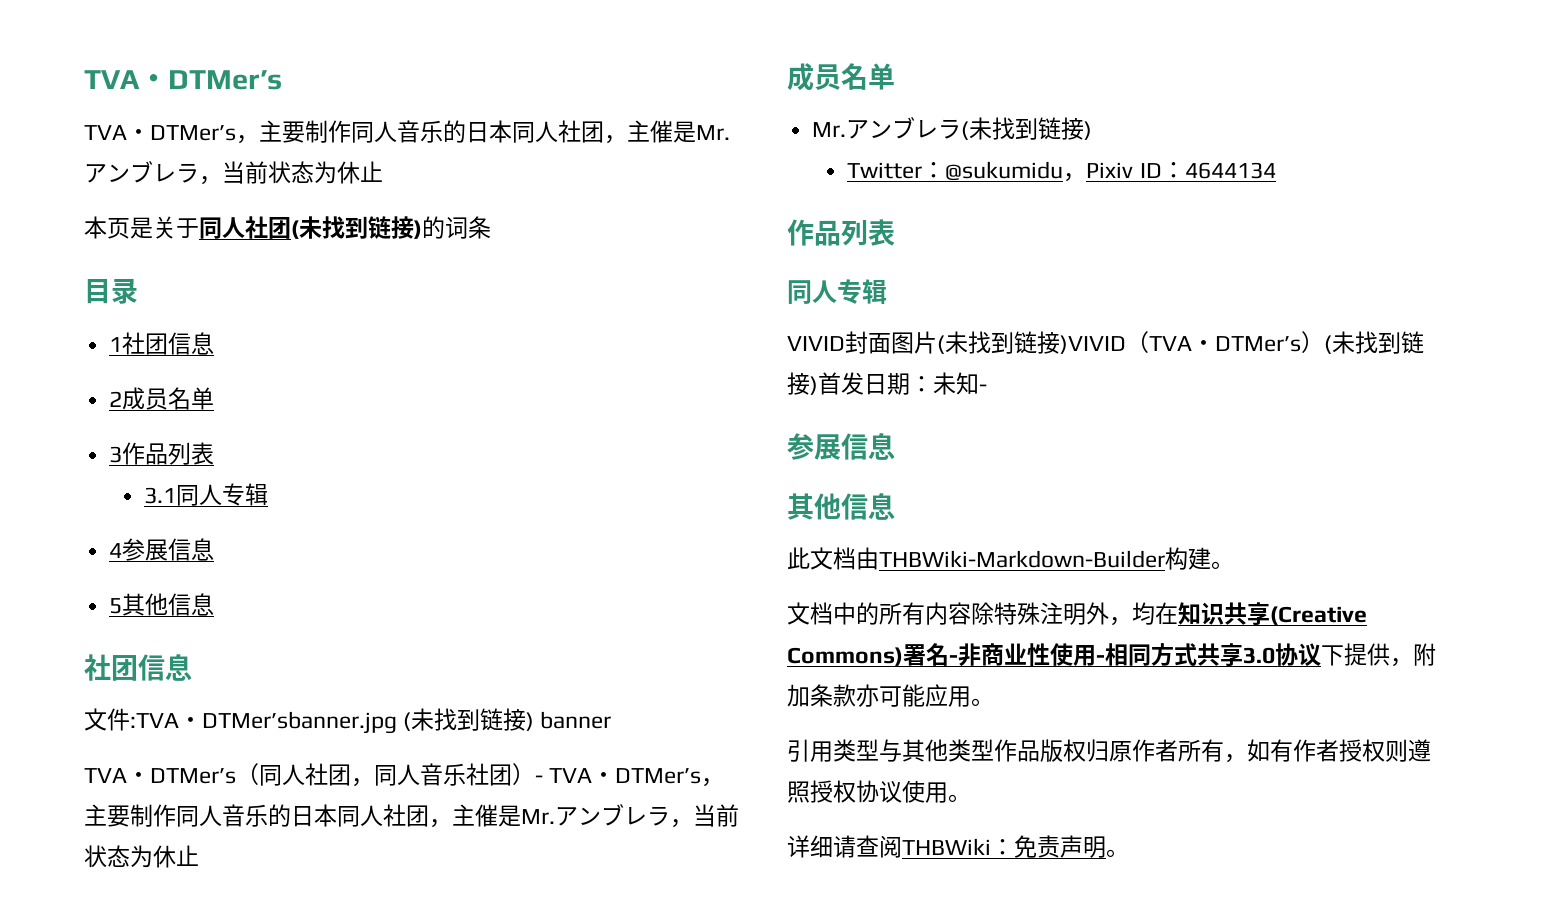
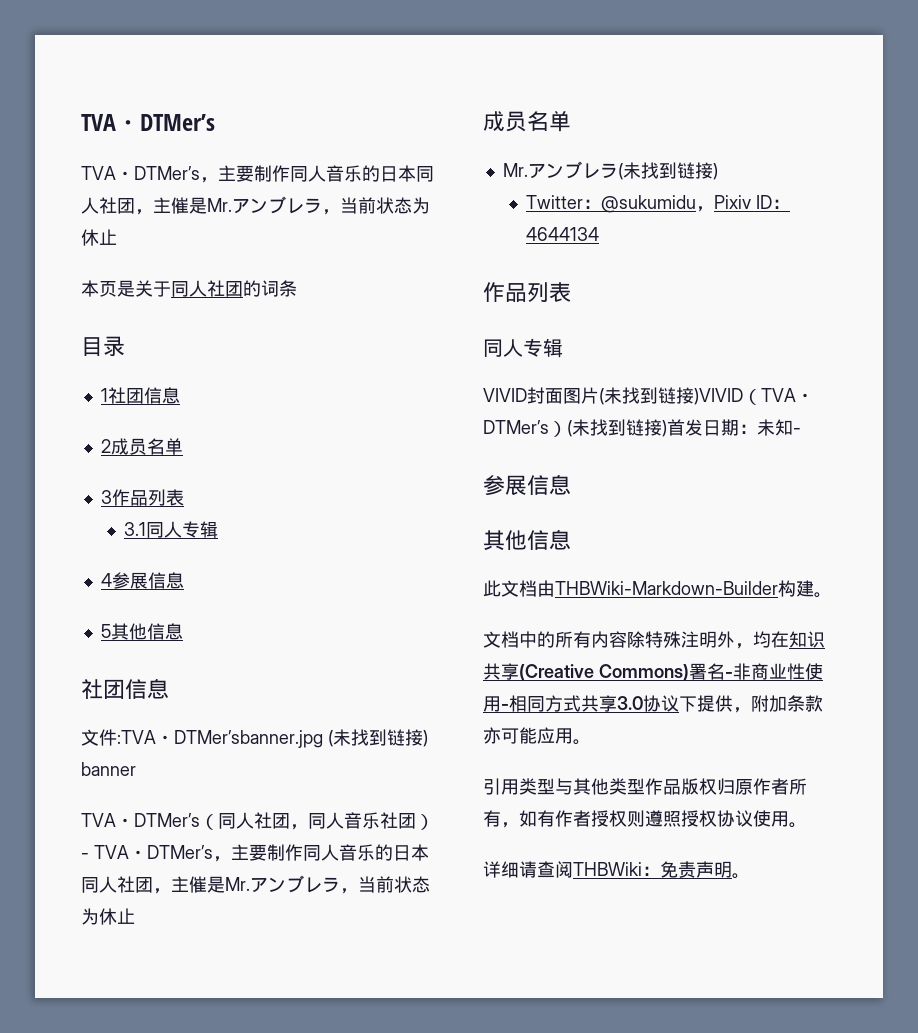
[291,216,422,239] (未找到链接) -> (243, 289) none

